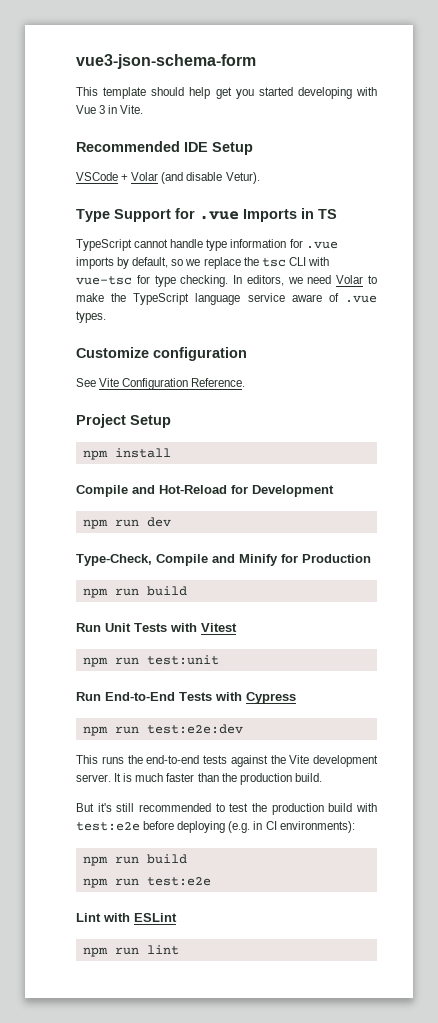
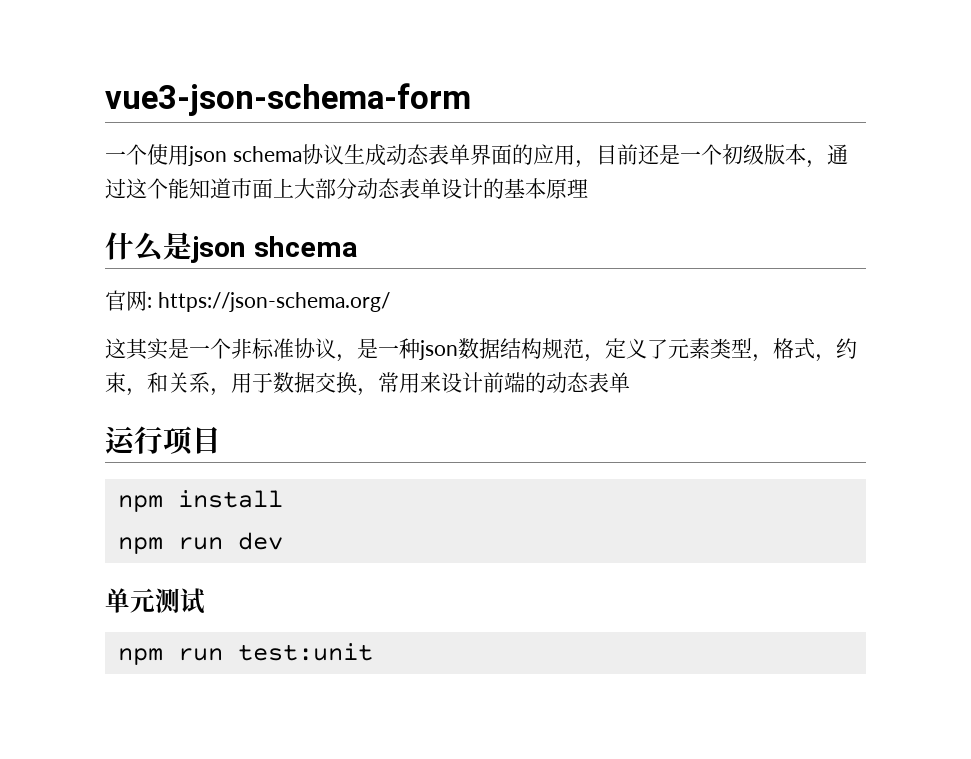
[76,87,377,99] [76,105,144,114] [76,141,253,155] [76,172,260,184] [76,208,337,222] [76,239,338,251] [76,257,329,269] [76,275,377,287] [76,293,377,305] [76,311,106,323] [76,347,247,361] [76,378,246,390] [76,414,171,428] [82,448,171,460] [76,485,334,497] [82,517,171,529] [76,554,371,566] [82,586,187,598] [76,623,237,632] [82,655,219,667] [76,692,296,704] [82,724,243,736] [76,755,378,767] [76,773,322,785] [76,803,377,815] [76,821,355,833] [82,854,187,866] [82,877,211,888] [76,913,177,922] [82,945,179,957] This template should help get you started developing with Vue 3 in Vite. // Recommended IDE Setup // VSCode + Volar (and disable Vetur). // Type Support for .vue Imports in TS // TypeScript cannot handle type information for .vue imports by default, so we replace the tsc CLI with vue-tsc for type checking. In editors, we need Volar to make the TypeScript language service aware of .vue types. // Customize configuration // See Vite Configuration Reference. // Project Setup // npm install // Compile and Hot-Reload for Development // npm run dev // Type-Check, Compile and Minify for Production // npm run build // Run Unit Tests with Vitest // npm run test:unit // Run End-to-End Tests with Cypress // npm run test:e2e:dev // This runs the end-to-end tests against the Vite development server. It is much faster than the production build. // But it's still recommended to test the production build with test:e2e before deploying (e.g. in CI environments): // npm run build // npm run test:e2e // Lint with ESLint // npm run lint -> [105,144,848,168] [105,178,588,199] [105,232,358,263] [105,290,390,312] [105,338,857,362] [105,372,630,396] [105,426,221,455] [117,490,283,512] [117,532,283,554] [105,588,205,614] [117,643,373,665] 一个使用json schema协议生成动态表单界面的应用，目前还是一个初级版本，通过这个能知道市面上大部分动态表单设计的基本原理 // 什么是json shcema // 官网: https://json-schema.org/ // 这其实是一个非标准协议，是一种json数据结构规范，定义了元素类型，格式，约束，和关系，用于数据交换，常用来设计前端的动态表单 // 运行项目 // npm install // npm run dev // 单元测试 // npm run test:unit

